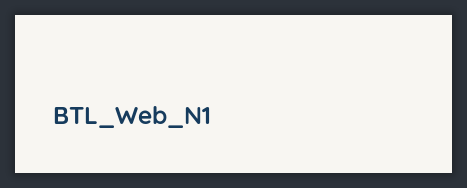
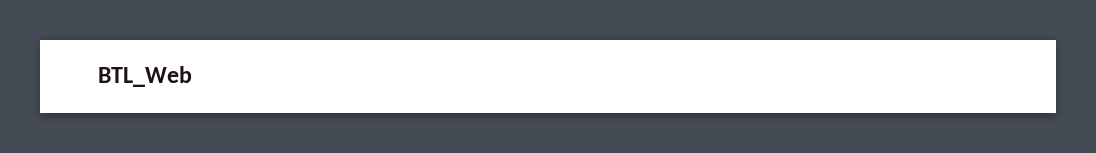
[53,106,211,128] BTL_Web_N1 -> [98,66,192,87] BTL_Web

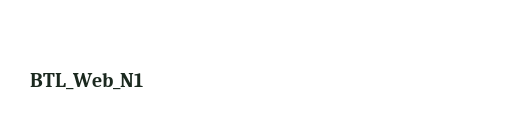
[98,66,192,87] BTL_Web -> [30,72,143,90] BTL_Web_N1

